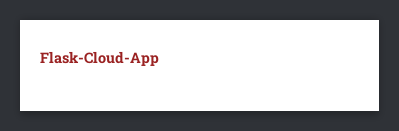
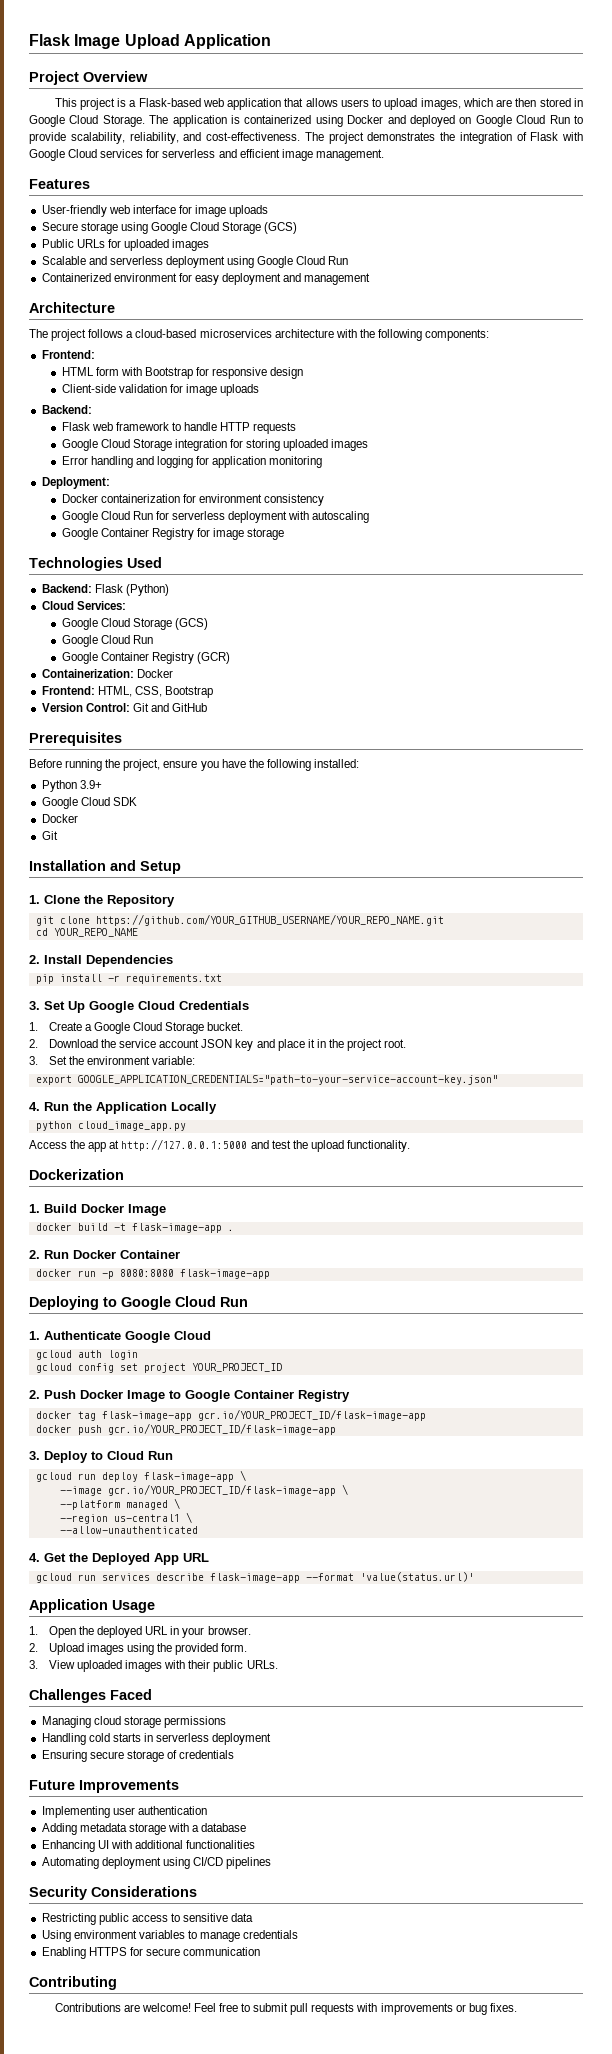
[40,51,159,66] Flask-Cloud-App -> [29,34,271,49] [29,71,148,85] [54,98,583,110] [29,115,583,127] [29,132,583,144] [29,149,384,161] [29,179,90,189] [41,205,269,217] [41,222,298,234] [41,239,210,251] [41,256,349,268] [41,273,371,285] [29,302,115,313] [29,329,490,341] [41,350,95,359] [61,367,304,379] [61,384,260,396] [41,405,92,414] [61,422,297,434] [61,439,369,451] [61,456,323,468] [41,477,110,489] [61,494,325,506] [61,511,370,523] [61,528,285,540] [29,557,162,571] [41,584,169,596] [41,601,126,610] [61,618,208,630] [61,635,153,647] [61,652,230,664] [41,669,173,678] [41,686,213,698] [41,703,208,712] [29,732,122,746] [29,759,359,771] [41,780,102,792] [41,797,137,809] [41,814,78,823] [41,831,58,840] [29,860,181,874] [29,895,175,907] [35,914,444,926] [35,928,138,937] [29,955,173,967] [35,974,222,984] [29,1001,249,1013] [29,1022,244,1034] [29,1039,407,1051] [29,1056,196,1065] [35,1075,498,1085] [29,1102,217,1114] [35,1121,186,1131] [29,1139,410,1152] [29,1169,124,1180] [29,1204,166,1216] [35,1223,234,1233] [29,1250,180,1259] [35,1269,270,1279] [29,1296,248,1310] [29,1331,211,1343] [35,1350,138,1360] [35,1363,282,1373] [29,1390,350,1402] [35,1409,426,1421] [35,1423,336,1435] [29,1451,173,1463] [35,1470,246,1482] [59,1484,348,1496] [59,1498,180,1510] [59,1512,192,1524] [59,1526,198,1534] [29,1553,209,1565] [35,1572,474,1583] [29,1599,155,1613] [29,1626,251,1638] [29,1643,248,1655] [29,1660,278,1672] [29,1689,152,1703] [41,1716,226,1728] [41,1733,272,1745] [41,1750,235,1762] [29,1780,179,1793] [41,1806,207,1818] [41,1823,247,1835] [41,1840,256,1852] [41,1857,272,1869] [29,1886,197,1900] [41,1913,254,1925] [41,1930,299,1942] [41,1947,261,1959] [29,1976,117,1990] [54,2003,517,2015] Flask Image Upload Application // Project Overview // This project is a Flask-based web application that allows users to upload images, which are then stored in Google Cloud Storage. The application is containerized using Docker and deployed on Google Cloud Run to provide scalability, reliability, and cost-effectiveness. The project demonstrates the integration of Flask with Google Cloud services for serverless and efficient image management. // Features // User-friendly web interface for image uploads // Secure storage using Google Cloud Storage (GCS) // Public URLs for uploaded images // Scalable and serverless deployment using Google Cloud Run // Containerized environment for easy deployment and management // Architecture // The project follows a cloud-based microservices architecture with the following components: // Frontend: // HTML form with Bootstrap for responsive design // Client-side validation for image uploads // Backend: // Flask web framework to handle HTTP requests // Google Cloud Storage integration for storing uploaded images // Error handling and logging for application monitoring // Deployment: // Docker containerization for environment consistency // Google Cloud Run for serverless deployment with autoscaling // Google Container Registry for image storage // Technologies Used // Backend: Flask (Python) // Cloud Services: // Google Cloud Storage (GCS) // Google Cloud Run // Google Container Registry (GCR) // Containerization: Docker // Frontend: HTML, CSS, Bootstrap // Version Control: Git and GitHub // Prerequisites // Before running the project, ensure you have the following installed: // Python 3.9+ // Google Cloud SDK // Docker // Git // Installation and Setup // 1. Clone the Repository // git clone https://github.com/YOUR_GITHUB_USERNAME/YOUR_REPO_NAME.git // cd YOUR_REPO_NAME // 2. Install Dependencies // pip install -r requirements.txt // 3. Set Up Google Cloud Credentials // 1. Create a Google Cloud Storage bucket. // 2. Download the service account JSON key and place it in the project root. // 3. Set the environment variable: // export GOOGLE_APPLICATION_CREDENTIALS="path-to-your-service-account-key.json" // 4. Run the Application Locally // python cloud_image_app.py // Access the app at http://127.0.0.1:5000 and test the upload functionality. // Dockerization // 1. Build Docker Image // docker build -t flask-image-app . // 2. Run Docker Container // docker run -p 8080:8080 flask-image-app // Deploying to Google Cloud Run // 1. Authenticate Google Cloud // gcloud auth login // gcloud config set project YOUR_PROJECT_ID // 2. Push Docker Image to Google Container Registry // docker tag flask-image-app gcr.io/YOUR_PROJECT_ID/flask-image-app // docker push gcr.io/YOUR_PROJECT_ID/flask-image-app // 3. Deploy to Cloud Run // gcloud run deploy flask-image-app \ // --image gcr.io/YOUR_PROJECT_ID/flask-image-app \ // --platform managed \ // --region us-central1 \ // --allow-unauthenticated // 4. Get the Deployed App URL // gcloud run services describe flask-image-app --format 'value(status.url)' // Application Usage // 1. Open the deployed URL in your browser. // 2. Upload images using the provided form. // 3. View uploaded images with their public URLs. // Challenges Faced // Managing cloud storage permissions // Handling cold starts in serverless deployment // Ensuring secure storage of credentials // Future Improvements // Implementing user authentication // Adding metadata storage with a database // Enhancing UI with additional functionalities // Automating deployment using CI/CD pipelines // Security Considerations // Restricting public access to sensitive data // Using environment variables to manage credentials // Enabling HTTPS for secure communication // Contributing // Contributions are welcome! Feel free to submit pull requests with improvements or bug fixes.

